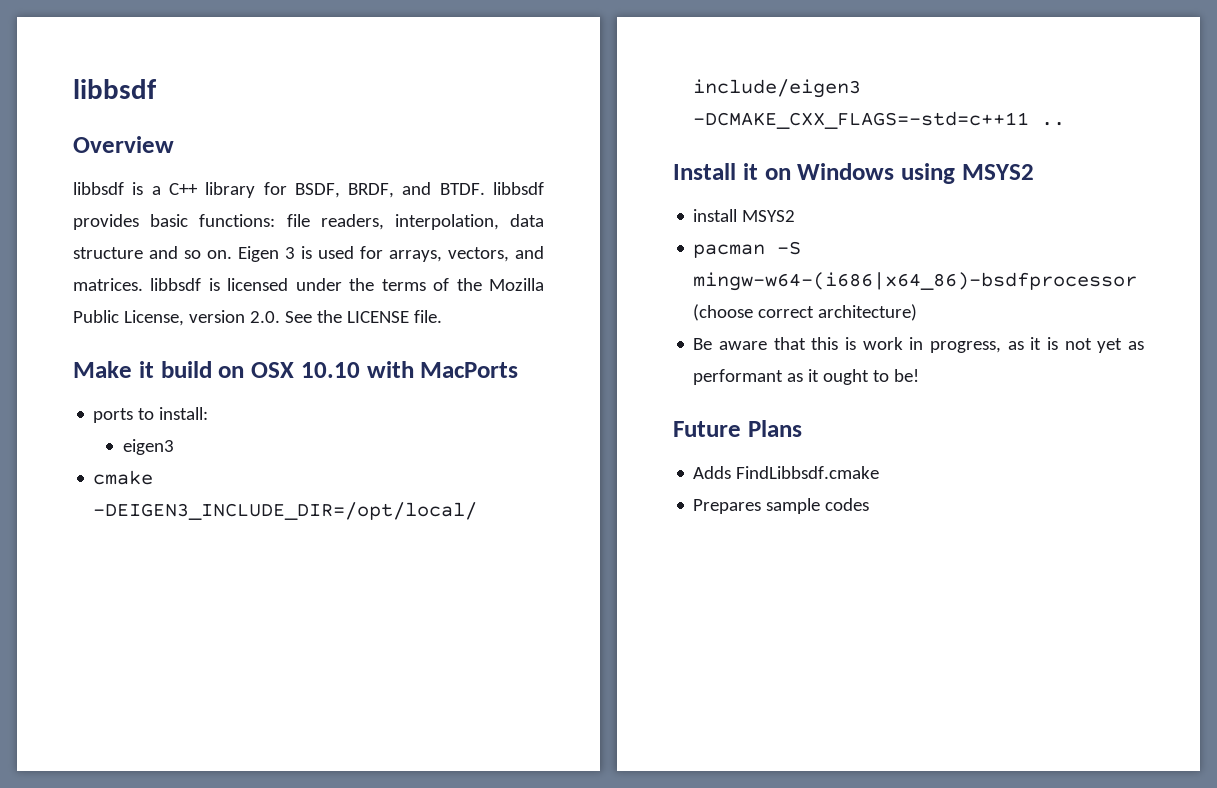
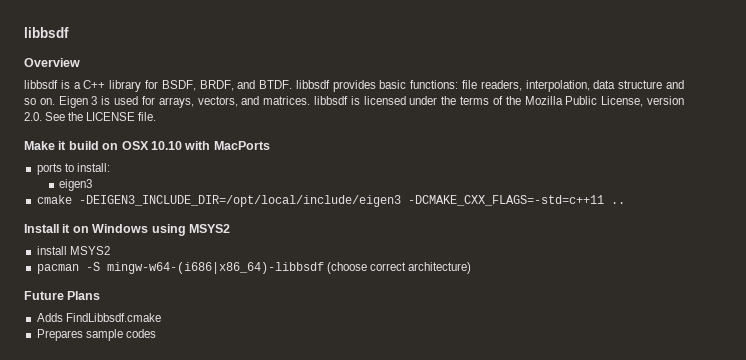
[693,272,1138,291] mingw-w64-(i686|x64_86)-bsdfprocessor -> [106,262,324,274] mingw-w64-(i686|x86_64)-libbsdf
[693,337,1144,353] [693,369,920,385] // Be aware that this is work in progress, as it is not yet as performant as it ought to be! -> (471, 268) none

